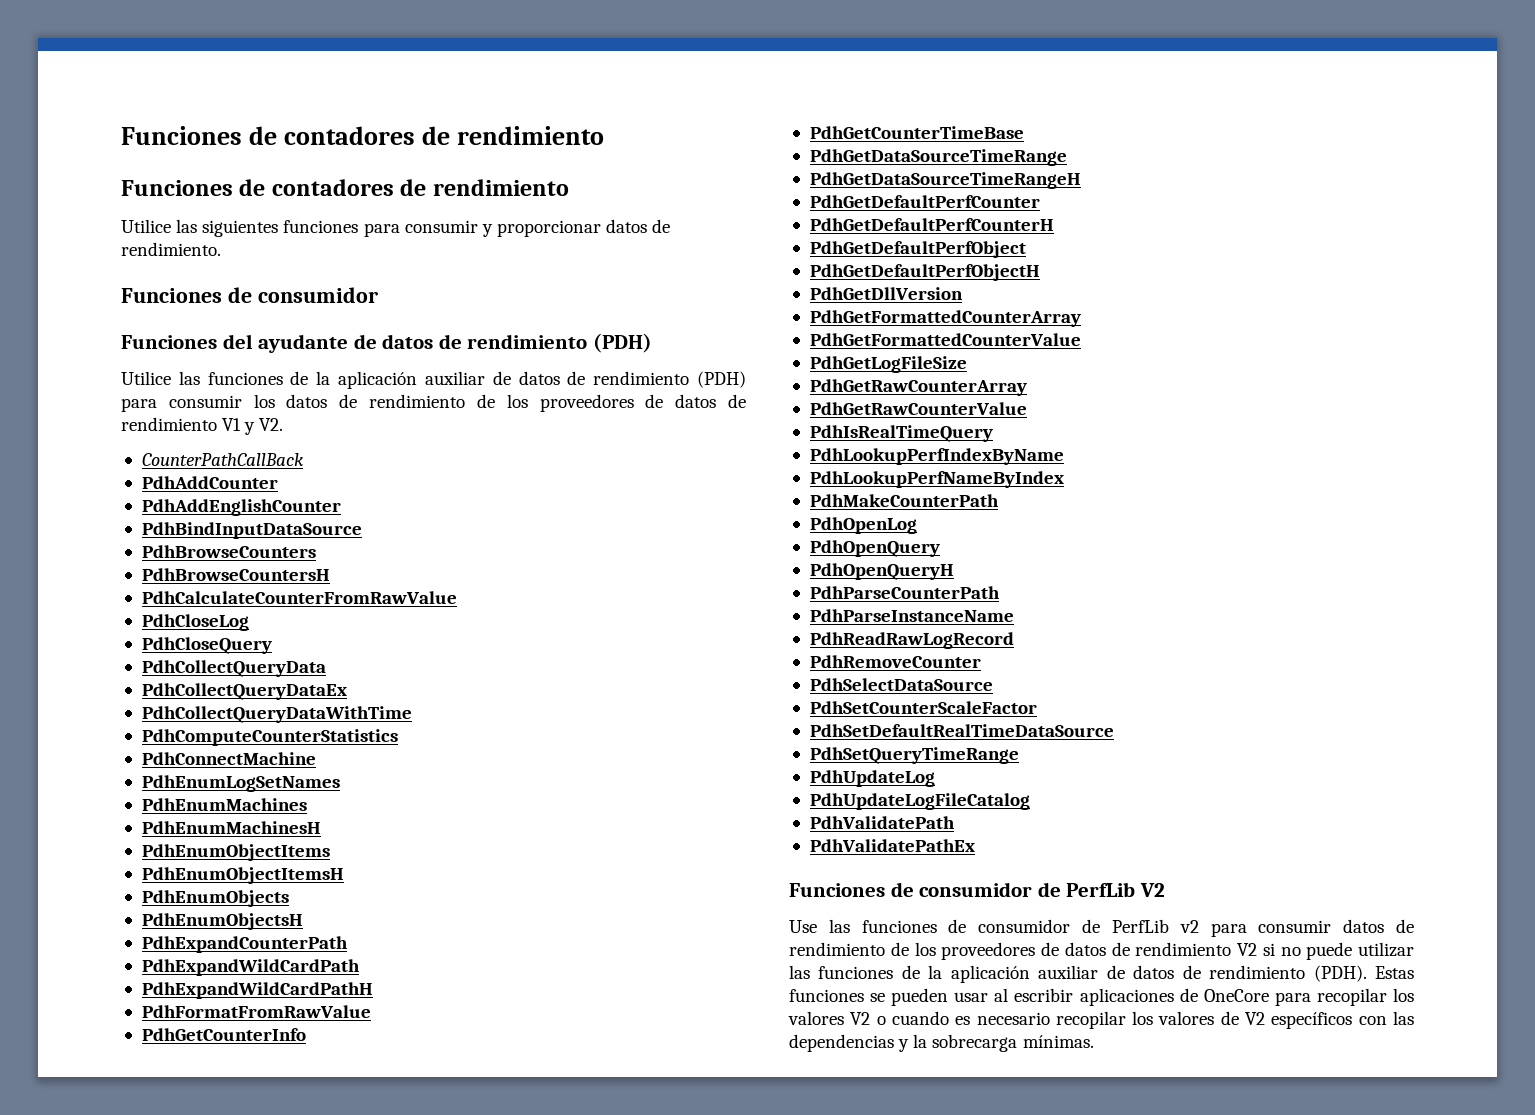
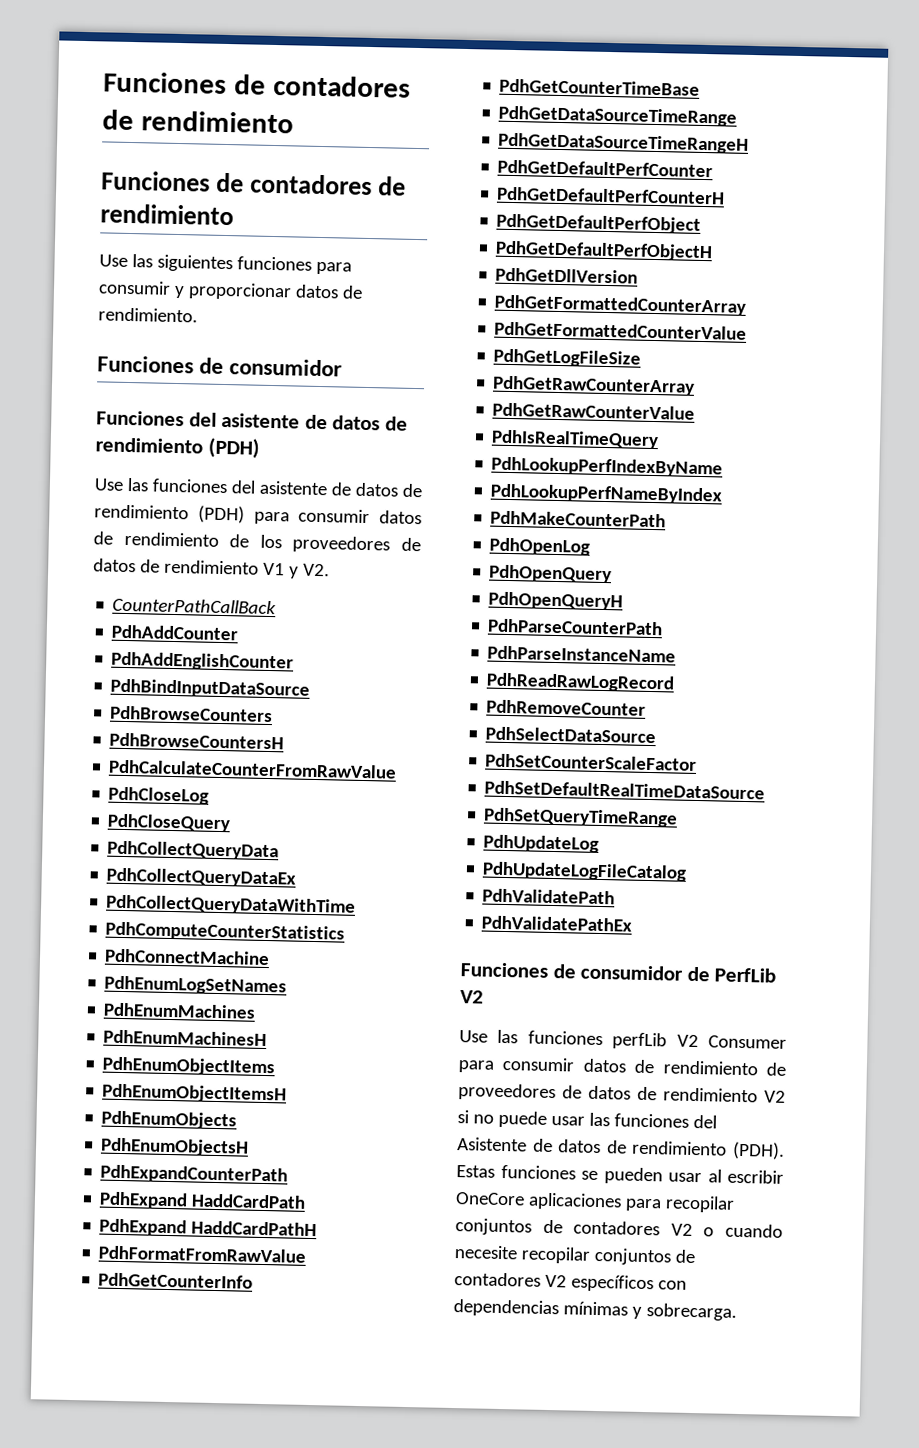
[121,219,171,233] Utilice -> [99,254,128,267] Use
[258,334,349,353] ayudante -> [221,412,301,429] asistente
[121,371,485,389] Utilice las funciones de la aplicación auxiliar -> [94,478,328,496] Use las funciones del asistente
[253,394,275,408] los -> (371, 516) none
[141,959,360,976] [141,982,373,999] PdhExpandWildCardPath // PdhExpandWildCardPathH -> [99,1191,307,1210] [99,1218,318,1237] PdhExpand HaddCardPath // PdhExpand HaddCardPathH
[948,919,1414,937] [789,942,936,956] de consumidor de PerfLib v2 para consumir datos de rendimiento de los -> [612,1032,787,1050] [458,1056,786,1076] perfLib V2 Consumer para consumir datos de rendimiento de
[1358,942,1414,957] [789,965,1099,983] utilizar las funciones de la aplicación auxiliar -> [550,1112,717,1129] [457,1137,527,1152] usar las funciones del Asistente
[1079,988,1415,1006] [788,1011,1414,1029] [789,1034,1094,1052] aplicaciones de OneCore para recopilar los valores V2 o cuando es necesario recopilar los valores de V2 específicos con las dependencias y la sobrecarga mínimas. -> [455,1192,735,1213] [455,1218,783,1238] [454,1245,696,1266] [454,1272,687,1293] [453,1299,737,1321] OneCore aplicaciones para recopilar conjuntos de contadores V2 o cuando necesite recopilar conjuntos de contadores V2 específicos con dependencias mínimas y sobrecarga.

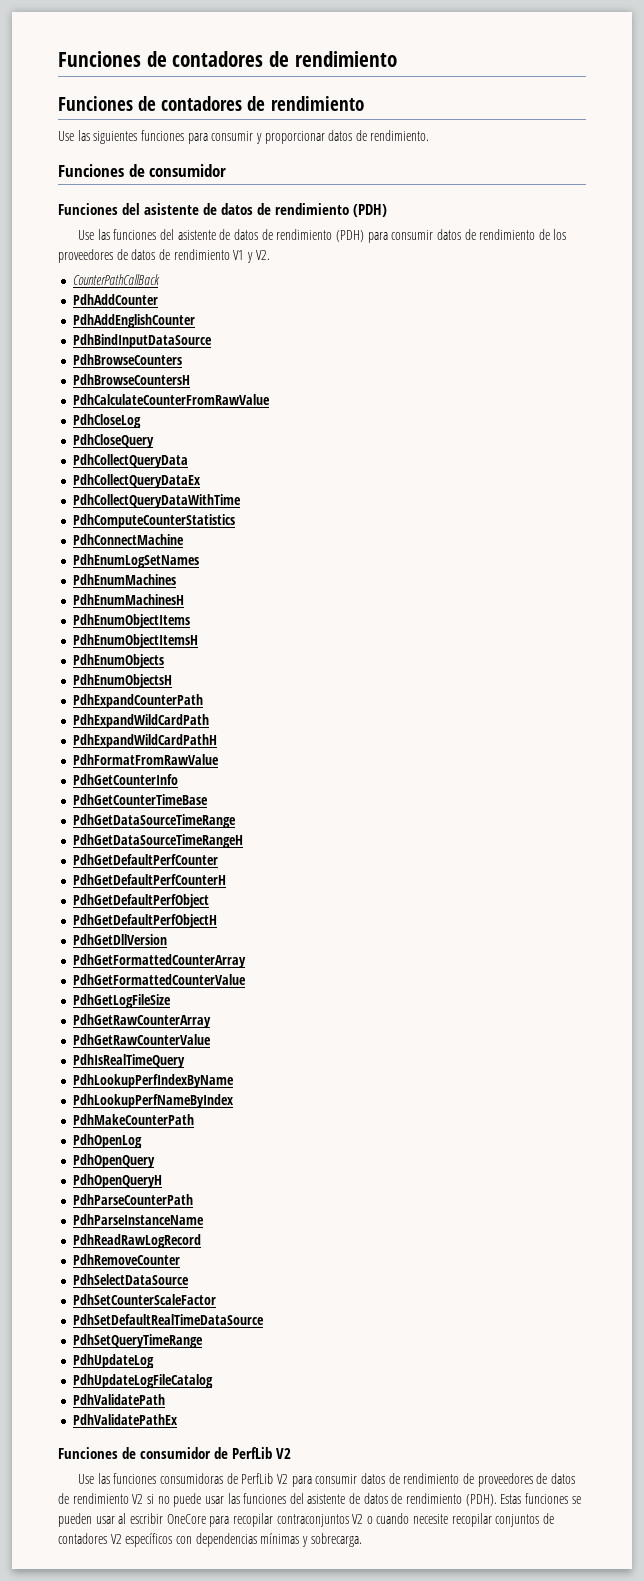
[99,1191,307,1210] [99,1218,318,1237] PdhExpand HaddCardPath // PdhExpand HaddCardPathH -> [72,714,209,728] [72,734,217,748] PdhExpandWildCardPath // PdhExpandWildCardPathH
[612,1032,787,1050] perfLib V2 Consumer -> [160,1473,289,1484] consumidoras de PerfLib V2
[457,1137,527,1152] Asistente -> [307,1494,346,1504] asistente
[527,1192,622,1211] aplicaciones -> (206, 1519) none
[455,1218,661,1236] conjuntos de contadores -> [276,1514,349,1527] contraconjuntos

